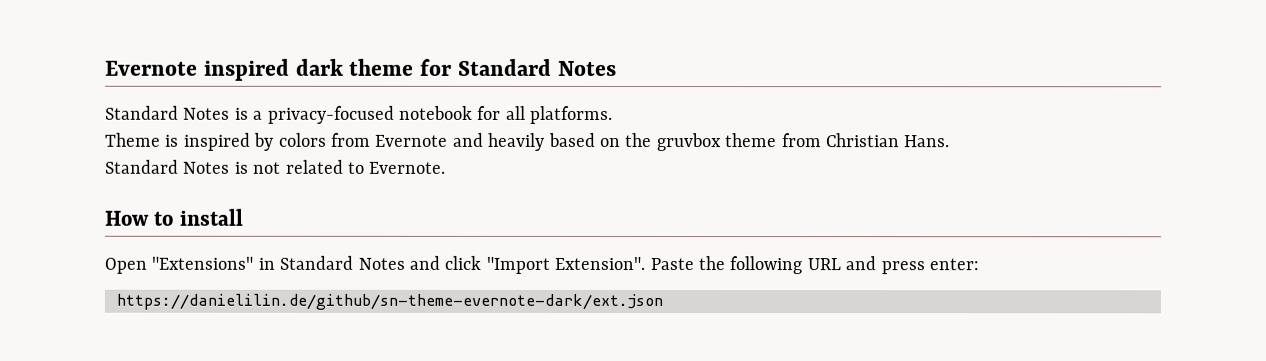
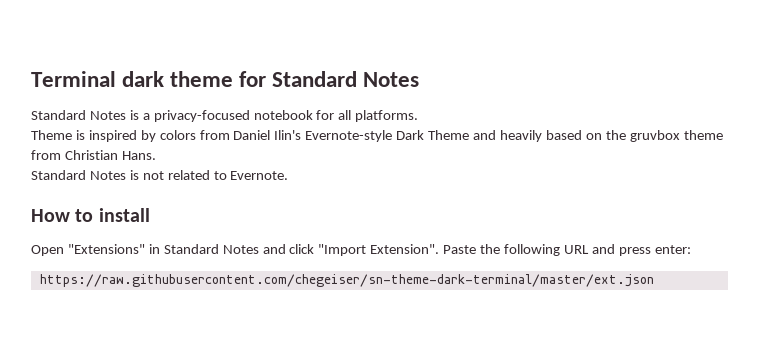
[105,58,290,81] Evernote inspired -> [31,71,116,87] Terminal
[375,134,449,147] Evernote -> [233,130,470,142] Daniel Ilin's Evernote-style Dark Theme
[116,293,663,311] https://danielilin.de/github/sn-theme-evernote-dark/ext.json -> [39,274,654,287] https://raw.githubusercontent.com/chegeiser/sn-theme-dark-terminal/master/ext.json

